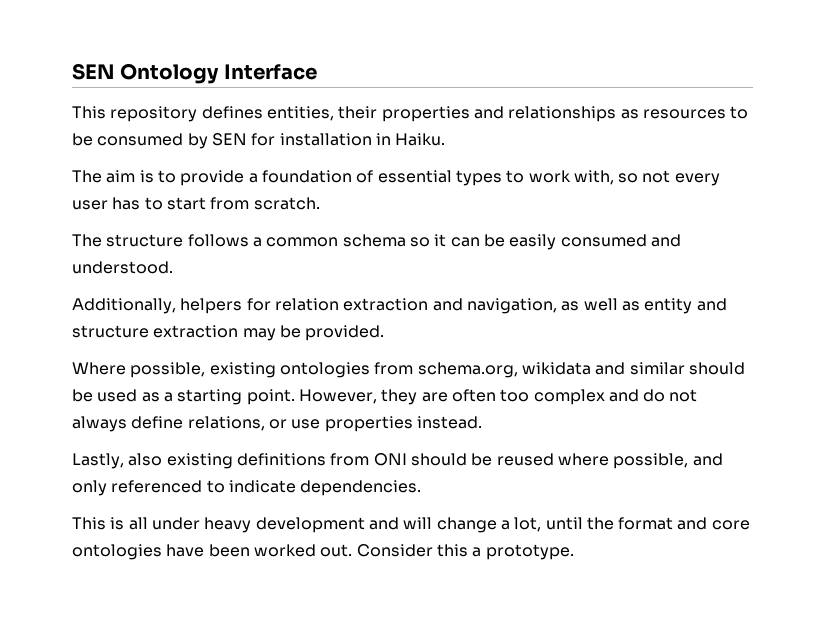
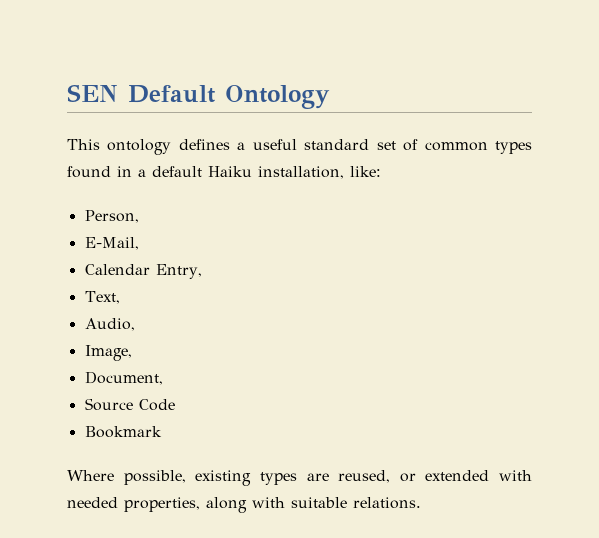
[72,63,115,80] SEN -> [67,84,216,103] SEN Default
[223,64,317,80] [72,106,749,122] [72,133,446,149] [72,170,720,186] [72,197,320,210] [72,234,681,250] [72,261,173,274] [72,298,727,314] [72,325,385,341] [72,362,745,378] [72,389,698,405] [72,416,482,432] [72,453,723,469] [72,480,422,496] [72,517,750,533] [72,544,574,560] Interface // This repository defines entities, their properties and relationships as resources to be consumed by SEN for installation in Haiku. // The aim is to provide a foundation of essential types to work with, so not every user has to start from scratch. // The structure follows a common schema so it can be easily consumed and understood. // Additionally, helpers for relation extraction and navigation, as well as entity and structure extraction may be provided. // Where possible, existing ontologies from schema.org, wikidata and similar should be used as a starting point. However, they are often too complex and do not always define relations, or use properties instead. // Lastly, also existing definitions from ONI should be reused where possible, and only referenced to indicate dependencies. // This is all under heavy development and will change a lot, until the format and core ontologies have been worked out. Consider this a prototype. -> [67,139,533,155] [67,166,381,179] [84,210,139,223] [84,237,139,250] [84,264,202,279] [84,291,120,304] [84,318,135,331] [84,345,132,361] [84,371,163,385] [84,398,175,411] [84,426,162,438] [67,470,532,486] [67,497,421,513] // This ontology defines a useful standard set of common types found in a default Haiku installation, like: // Person, // E-Mail, // Calendar Entry, // Text, // Audio, // Image, // Document, // Source Code // Bookmark // Where possible, existing types are reused, or extended with needed properties, along with suitable relations.

